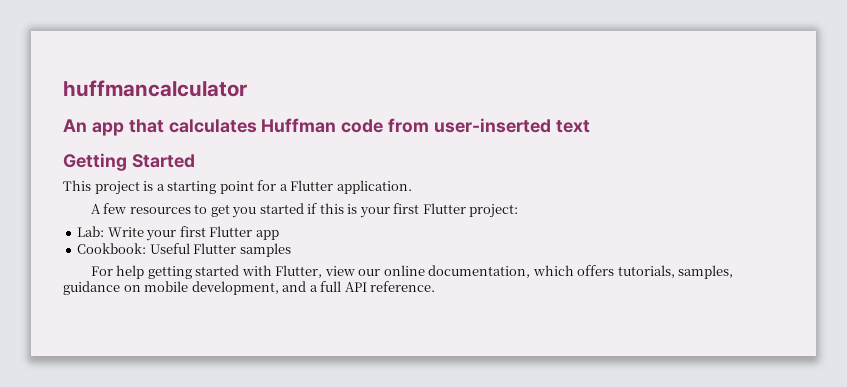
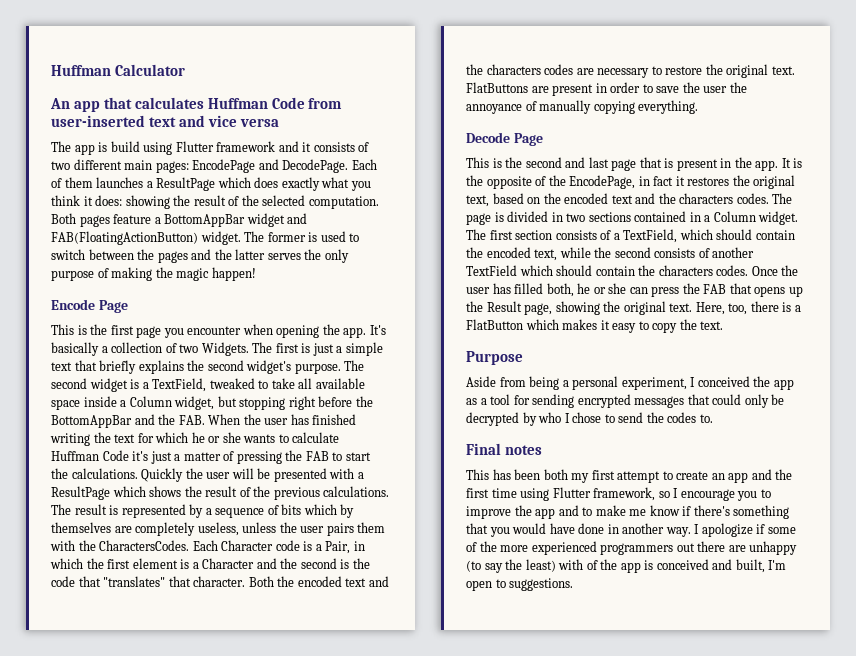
[63,80,247,97] huffmancalculator -> [51,64,186,76] Huffman Calculator
[341,119,384,133] code -> [271,97,305,109] Code
[63,153,195,171] [63,180,412,195] [90,203,519,218] [77,226,279,241] [77,243,291,257] [90,265,734,279] [63,281,436,295] // Getting Started // This project is a starting point for a Flutter application. // A few resources to get you started if this is your first Flutter project: // Lab: Write your first Flutter app // Cookbook: Useful Flutter samples // For help getting started with Flutter, view our online documentation, which offers tutorials, samples, guidance on mobile development, and a full API reference. -> [178,115,279,127] [51,141,370,155] [51,159,377,173] [51,177,371,191] [51,195,379,209] [51,213,308,227] [51,231,360,245] [51,249,349,263] [51,267,256,281] [51,299,128,313] [51,324,386,338] [51,342,383,356] [51,360,365,374] [51,378,365,392] [51,396,373,410] [51,414,357,428] [50,432,340,446] [51,450,371,464] [51,468,364,482] [51,486,390,500] [51,504,355,518] [51,522,386,536] [50,540,365,554] [50,558,370,569] [51,576,389,587] [466,64,795,78] [466,82,747,96] [466,100,699,114] [466,132,543,146] [466,157,803,171] [466,175,796,189] [466,193,793,207] [466,211,799,225] [466,229,795,243] [466,247,755,261] [466,265,799,276] [466,283,803,297] [466,301,801,315] [466,319,724,333] [466,351,523,365] [466,376,794,390] [466,394,785,408] [466,412,713,426] [466,443,542,455] [466,469,793,483] [466,487,771,501] [466,505,790,519] [466,523,796,537] [466,541,798,555] [466,559,787,573] [466,578,574,591] and vice versa // The app is build using Flutter framework and it consists of two different main pages: EncodePage and DecodePage. Each of them launches a ResultPage which does exactly what you think it does: showing the result of the selected computation. Both pages feature a BottomAppBar widget and FAB(FloatingActionButton) widget. The former is used to switch between the pages and the latter serves the only purpose of making the magic happen! // Encode Page // This is the first page you encounter when opening the app. It's basically a collection of two Widgets. The first is just a simple text that briefly explains the second widget's purpose. The second widget is a TextField, tweaked to take all available space inside a Column widget, but stopping right before the BottomAppBar and the FAB. When the user has finished writing the text for which he or she wants to calculate Huffman Code it's just a matter of pressing the FAB to start the calculations. Quickly the user will be presented with a ResultPage which shows the result of the previous calculations. The result is represented by a sequence of bits which by themselves are completely useless, unless the user pairs them with the CharactersCodes. Each Character code is a Pair, in which the first element is a Character and the second is the code that "translates" that character. Both the encoded text and the characters codes are necessary to restore the original text. FlatButtons are present in order to save the user the annoyance of manually copying everything. // Decode Page // This is the second and last page that is present in the app. It is the opposite of the EncodePage, in fact it restores the original text, based on the encoded text and the characters codes. The page is divided in two sections contained in a Column widget. The first section consists of a TextField, which should contain the encoded text, while the second consists of another TextField which should contain the characters codes. Once the user has filled both, he or she can press the FAB that opens up the Result page, showing the original text. Here, too, there is a FlatButton which makes it easy to copy the text. // Purpose // Aside from being a personal experiment, I conceived the app as a tool for sending encrypted messages that could only be decrypted by who I chose to send the codes to. // Final notes // This has been both my first attempt to create an app and the first time using Flutter framework, so I encourage you to improve the app and to make me know if there's something that you would have done in another way. I apologize if some of the more experienced programmers out there are unhappy (to say the least) with of the app is conceived and built, I'm open to suggestions.

